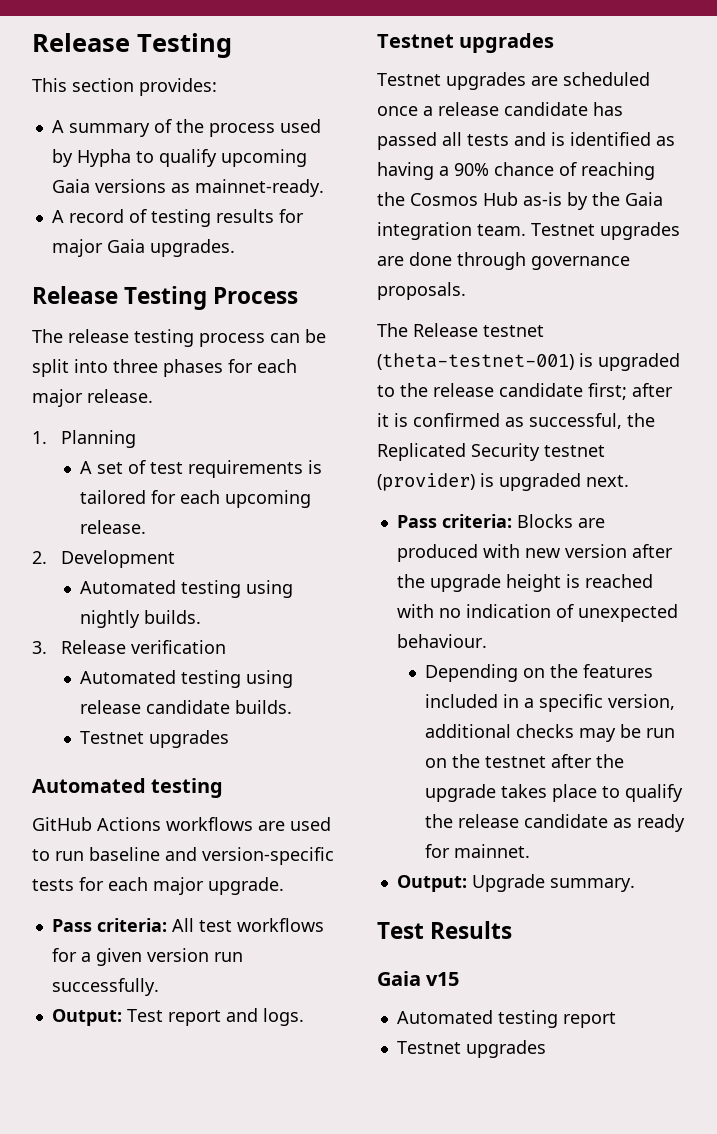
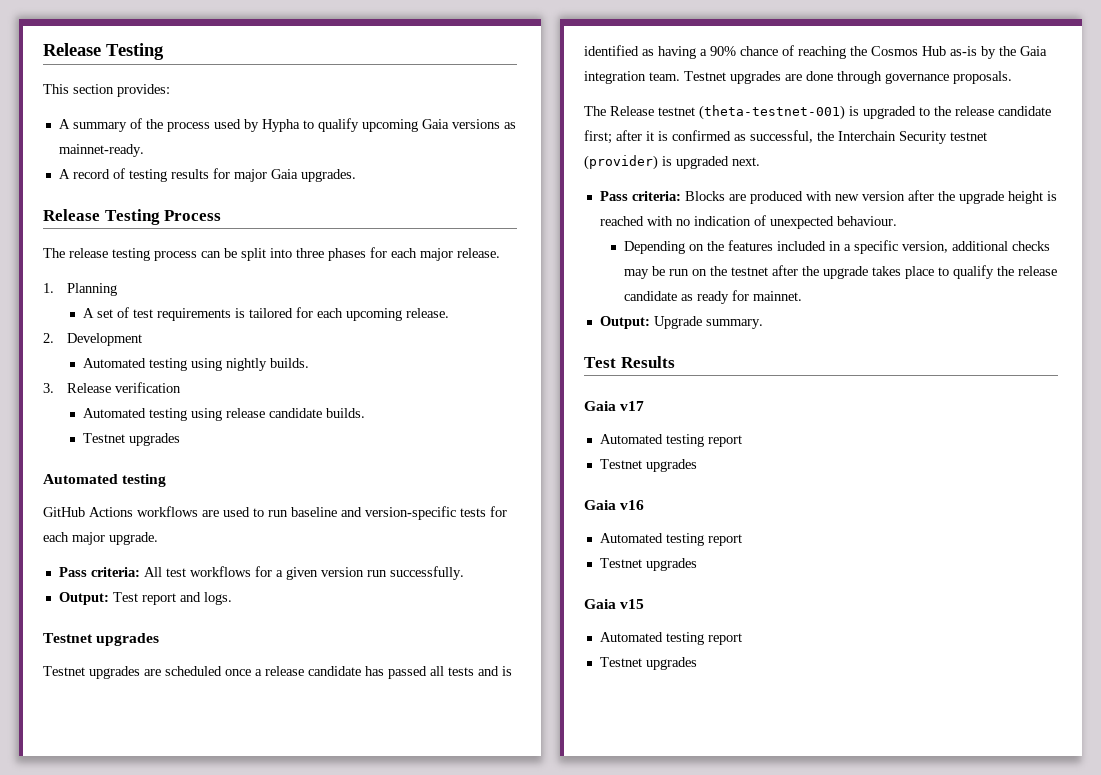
[377,443,466,461] Replicated -> [838,131,896,141] Interchain
(513, 930) none -> [584,401,645,411] [599,434,742,447] [599,459,697,472] [584,500,645,510] [599,533,742,546] [599,558,697,571] // Gaia v17 // Automated testing report // Testnet upgrades // Gaia v16 // Automated testing report // Testnet upgrades

